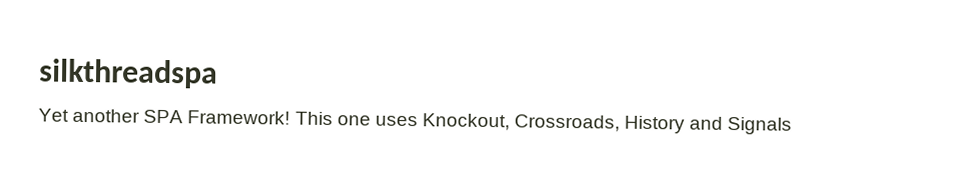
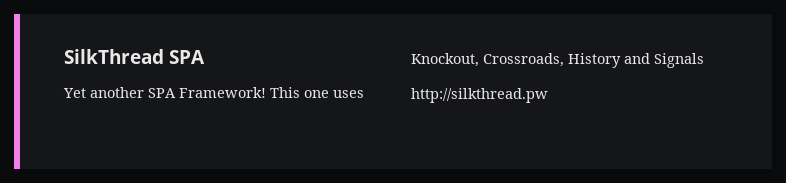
[39,58,218,89] silkthreadspa -> [64,49,205,64] SilkThread SPA
(793, 125) none -> [411,88,548,103] // http://silkthread.pw

